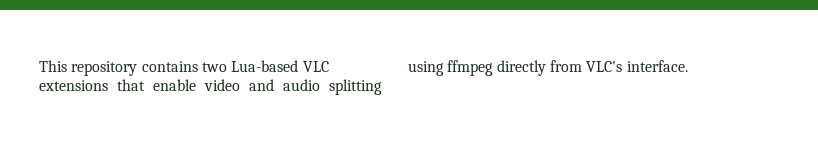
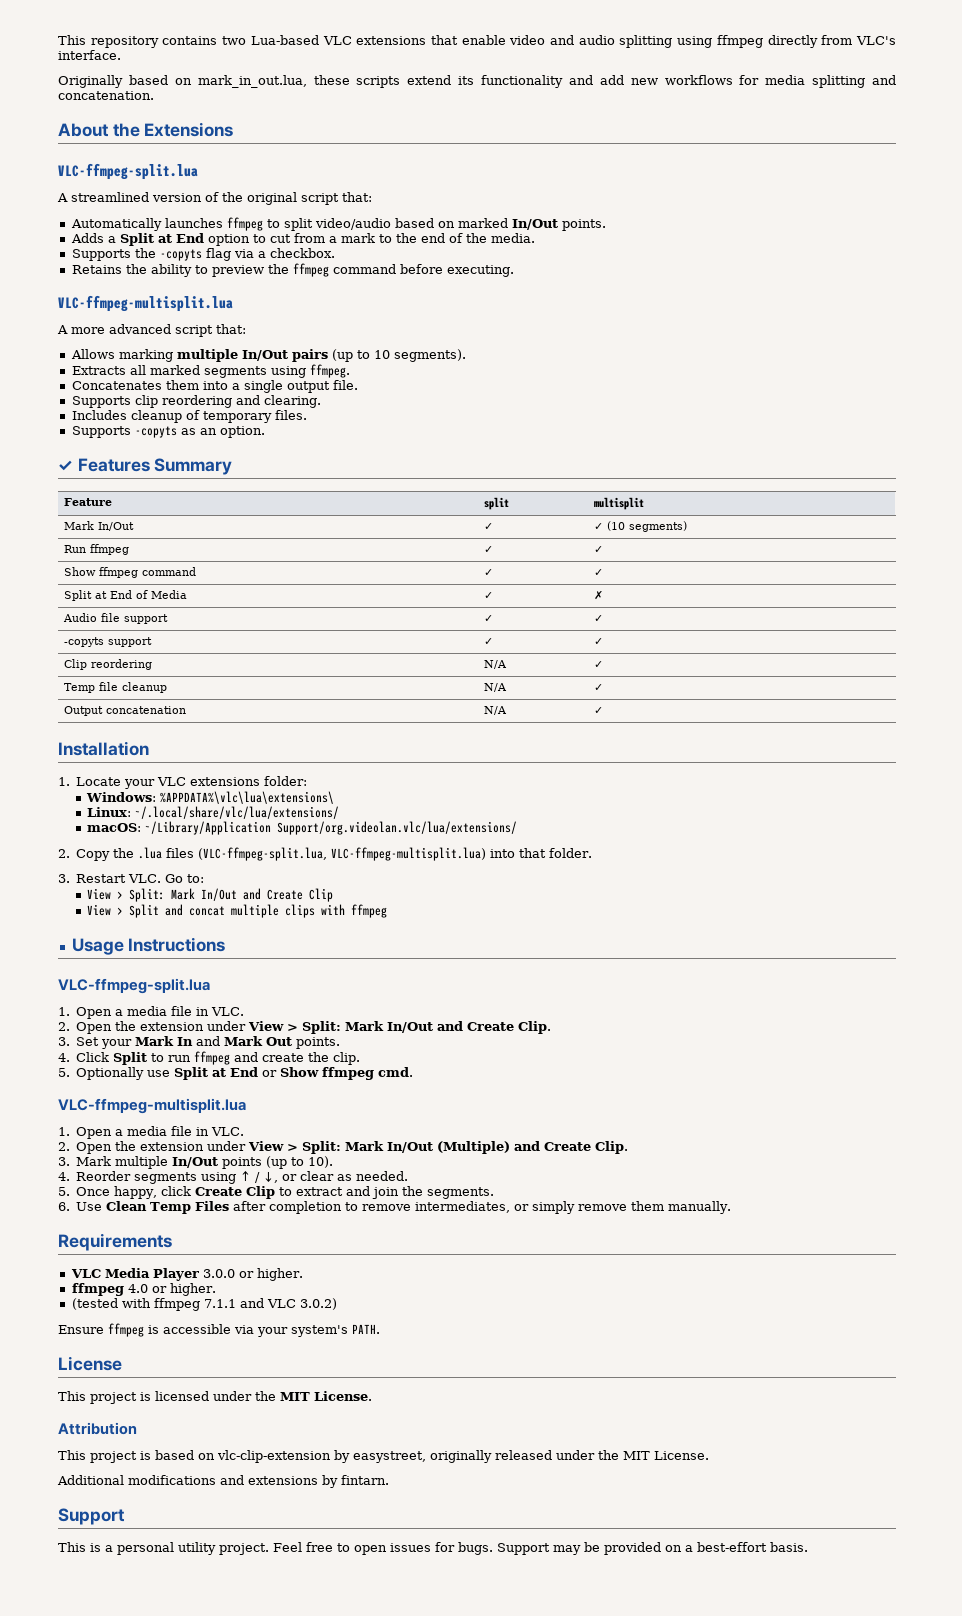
(688, 66) none -> [58,75,896,88] [58,91,154,100] [58,122,234,137] [58,163,198,180] [57,192,372,205] [70,217,606,231] [70,233,535,246] [71,248,335,261] [71,263,514,277] [58,295,233,312] [57,324,246,337] [70,349,466,362] [71,364,350,378] [71,380,358,393] [71,395,321,408] [71,410,307,423] [71,426,265,438] [58,458,233,475] [63,498,112,506] [483,497,509,510] [593,497,644,510] [63,521,134,531] [483,523,493,530] [593,521,687,532] [63,544,129,555] [483,546,493,553] [593,546,603,553] [63,567,196,578] [483,569,493,576] [593,569,603,576] [63,590,187,601] [483,592,493,599] [593,590,603,600] [62,613,168,624] [483,615,493,622] [593,615,603,622] [63,637,152,647] [483,638,493,645] [593,638,603,645] [63,659,152,670] [483,660,507,669] [593,661,603,668] [63,682,167,693] [483,683,507,692] [593,684,603,691] [63,706,186,716] [483,706,507,715] [593,707,603,714] [58,741,149,756] [58,776,308,789] [85,791,334,804] [86,806,339,819] [86,821,517,835] [58,847,593,861] [58,874,205,883] [86,888,333,902] [86,904,387,918] [71,937,226,955] [58,978,210,994] [58,1006,245,1019] [58,1021,552,1034] [58,1036,341,1049] [58,1051,361,1065] [58,1067,414,1080] [58,1098,246,1114] [58,1126,245,1139] [58,1141,629,1154] [58,1156,334,1169] [58,1171,409,1184] [58,1186,495,1199] [58,1201,732,1214] [58,1233,172,1251] [70,1268,303,1281] [71,1283,216,1296] [71,1298,337,1311] [58,1323,380,1337] [58,1356,122,1371] [58,1391,372,1404] [58,1422,137,1435] [58,1450,709,1463] [57,1475,389,1488] [58,1508,125,1525] [58,1542,808,1555] // Originally based on mark_in_out.lua, these scripts extend its functionality and add new workflows for media splitting and concatenation. // About the Extensions // VLC-ffmpeg-split.lua // A streamlined version of the original script that: // Automatically launches ffmpeg to split video/audio based on marked In/Out points. // Adds a Split at End option to cut from a mark to the end of the media. // Supports the -copyts flag via a checkbox. // Retains the ability to preview the ffmpeg command before executing. // VLC-ffmpeg-multisplit.lua // A more advanced script that: // Allows marking multiple In/Out pairs (up to 10 segments). // Extracts all marked segments using ffmpeg. // Concatenates them into a single output file. // Supports clip reordering and clearing. // Includes cleanup of temporary files. // Supports -copyts as an option. // ✓ Features Summary // Feature | split | multisplit // Mark In/Out | ✓ | ✓ (10 segments) // Run ffmpeg | ✓ | ✓ // Show ffmpeg command | ✓ | ✓ // Split at End of Media | ✓ | ✗ // Audio file support | ✓ | ✓ // -copyts support | ✓ | ✓ // Clip reordering | N/A | ✓ // Temp file cleanup | N/A | ✓ // Output concatenation | N/A | ✓ // Installation // 1. Locate your VLC extensions folder: // Windows: %APPDATA%\vlc\lua\extensions\ // Linux: ~/.local/share/vlc/lua/extensions/ // macOS: ~/Library/Application Support/org.videolan.vlc/lua/extensions/ // 2. Copy the .lua files (VLC-ffmpeg-split.lua, VLC-ffmpeg-multisplit.lua) into that folder. // 3. Restart VLC. Go to: // View > Split: Mark In/Out and Create Clip // View > Split and concat multiple clips with ffmpeg // Usage Instructions // VLC-ffmpeg-split.lua // 1. Open a media file in VLC. // 2. Open the extension under View > Split: Mark In/Out and Create Clip. // 3. Set your Mark In and Mark Out points. // 4. Click Split to run ffmpeg and create the clip. // 5. Optionally use Split at End or Show ffmpeg cmd. // VLC-ffmpeg-multisplit.lua // 1. Open a media file in VLC. // 2. Open the extension under View > Split: Mark In/Out (Multiple) and Create Clip. // 3. Mark multiple In/Out points (up to 10). // 4. Reorder segments using ↑ / ↓, or clear as needed. // 5. Once happy, click Create Clip to extract and join the segments. // 6. Use Clean Temp Files after completion to remove intermediates, or simply remove them manually. // Requirements // VLC Media Player 3.0.0 or higher. // ffmpeg 4.0 or higher. // (tested with ffmpeg 7.1.1 and VLC 3.0.2) // Ensure ffmpeg is accessible via your system's PATH. // License // This project is licensed under the MIT License. // Attribution // This project is based on vlc-clip-extension by easystreet, originally released under the MIT License. // Additional modifications and extensions by fintarn. // Support // This is a personal utility project. Feel free to open issues for bugs. Support may be provided on a best-effort basis.

